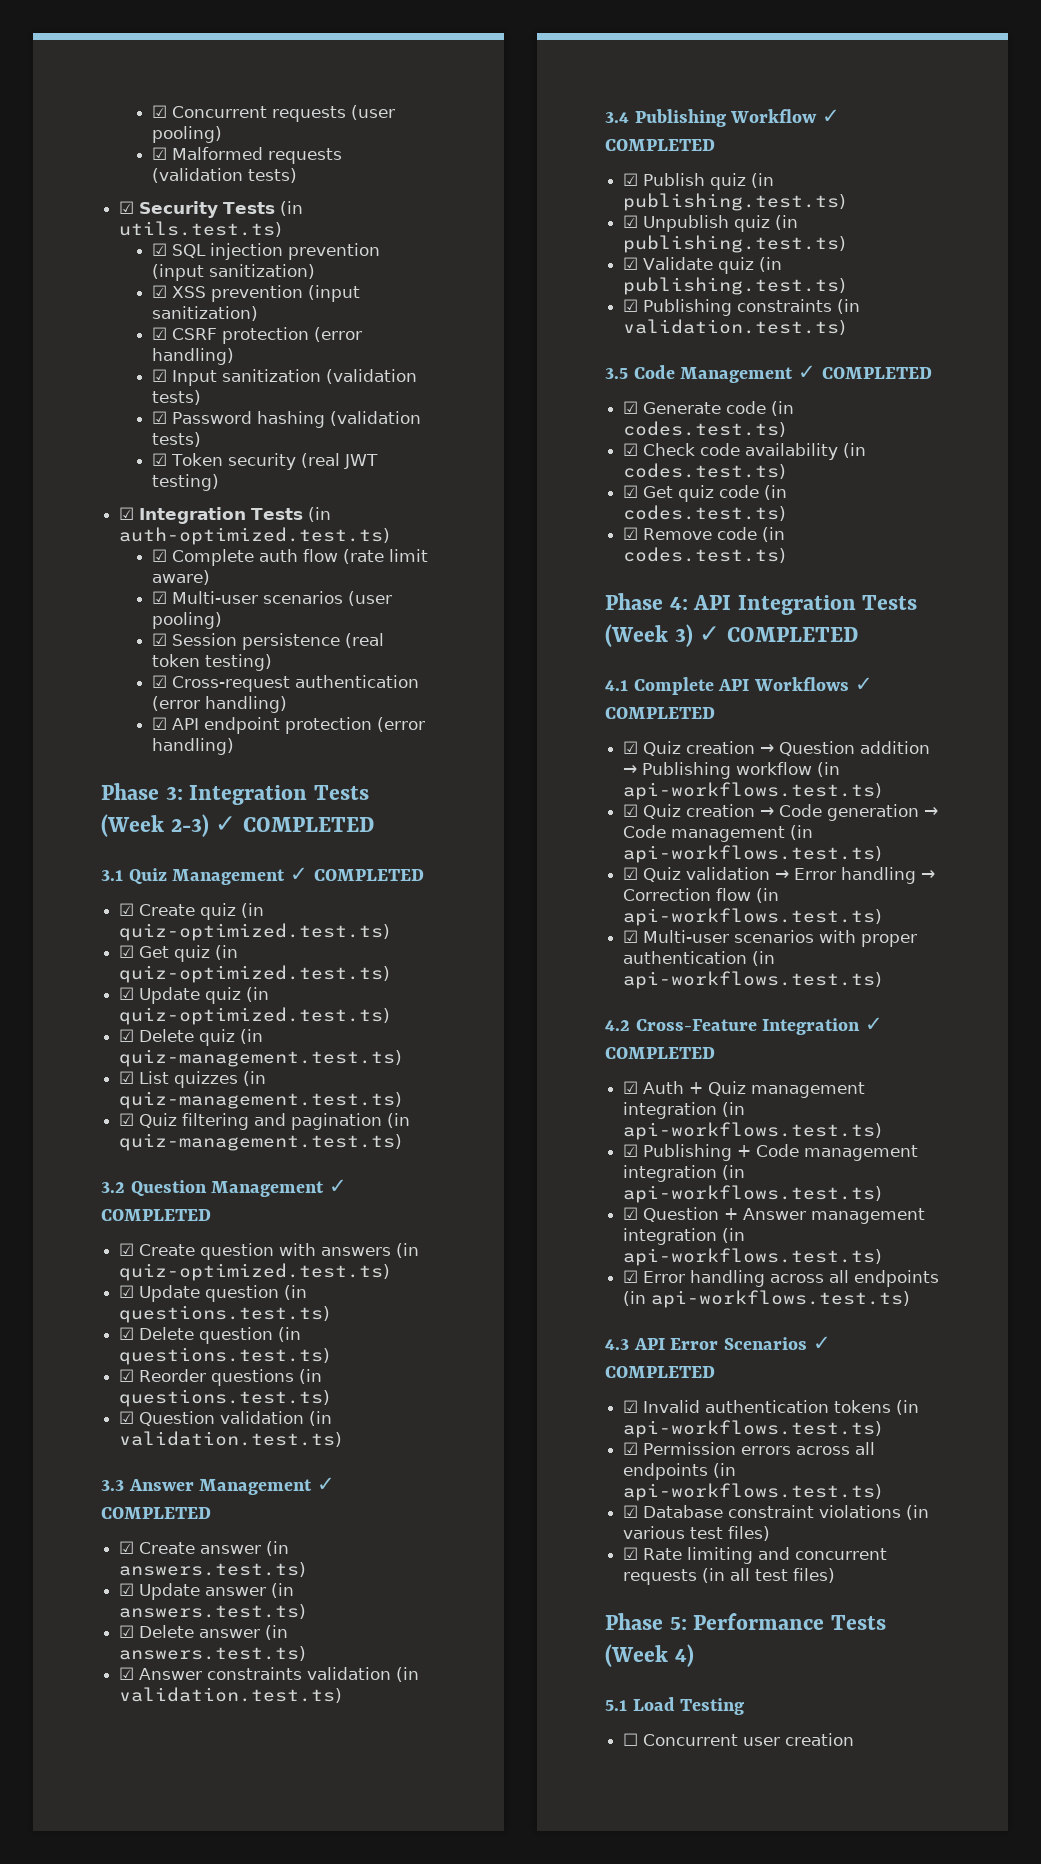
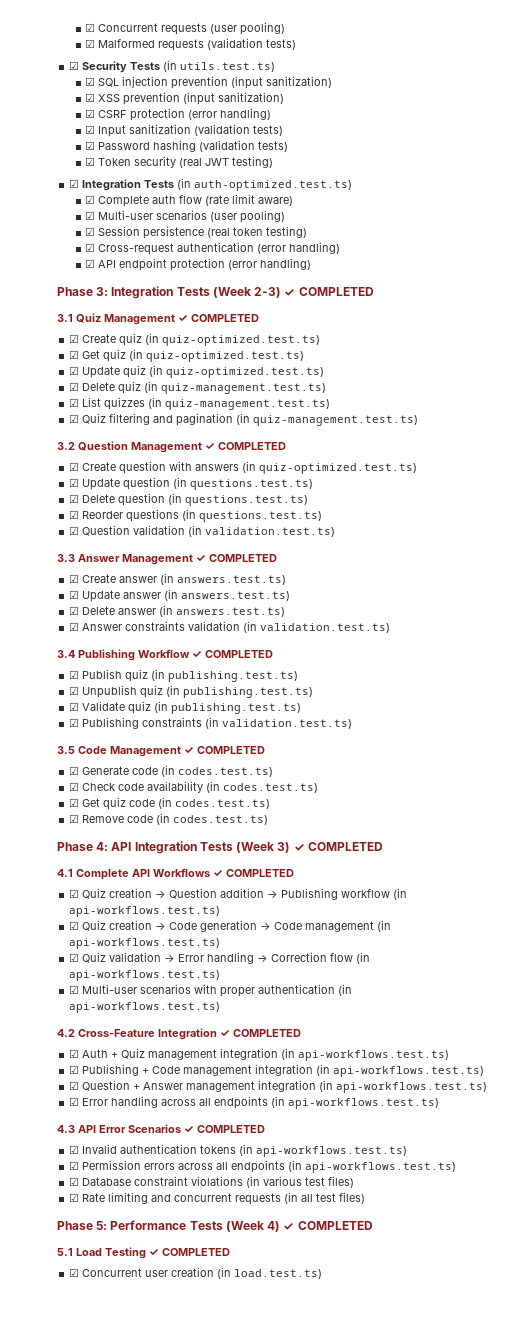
(694, 1655) none -> [283,1221,373,1230] ✓ COMPLETED
[623,1733,639,1746] // ☐ -> [149,1248,230,1256] [69,1268,80,1277] ✓ COMPLETED // ☑
(855, 1739) none -> [217,1267,323,1279] (in load.test.ts)

